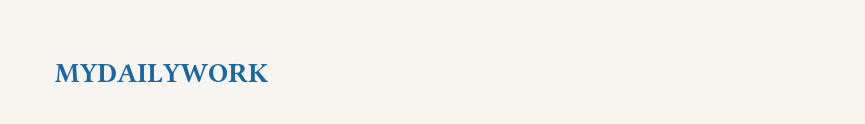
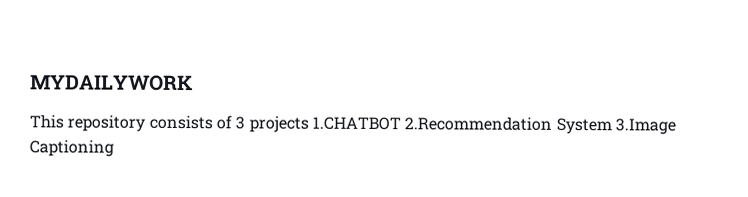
(269, 73) none -> [29,114,676,135] [29,139,114,157] // This repository consists of 3 projects 1.CHATBOT 2.Recommendation System 3.Image Captioning

